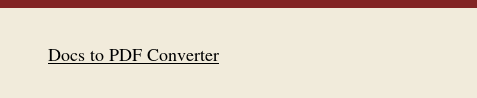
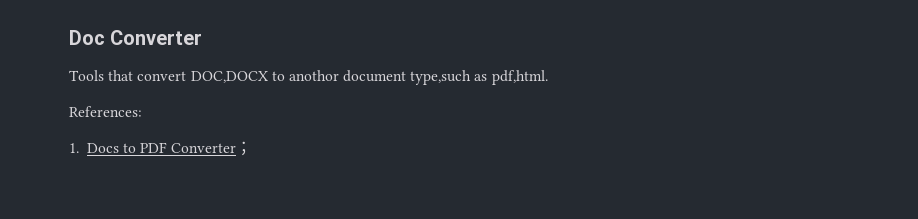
(48, 55) none -> [69,30,203,45] [69,70,548,85] [69,106,142,117] [69,143,79,153] Doc Converter // Tools that convert DOC,DOCX to anothor document type,such as pdf,html. // References: // 1.
(220, 55) none -> [236,141,253,156] ；

